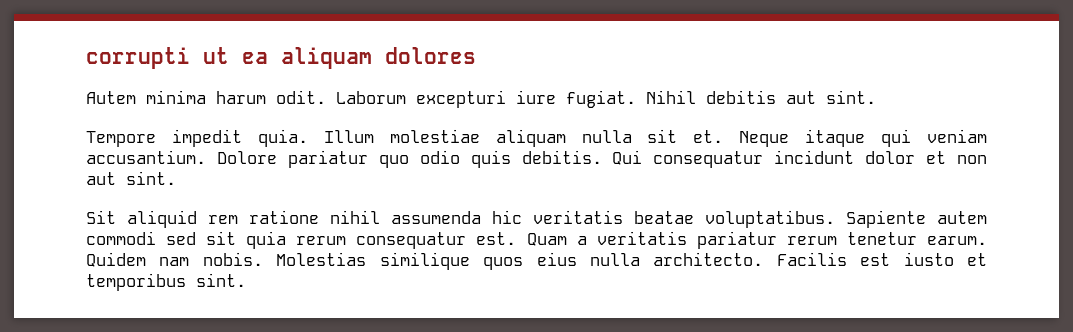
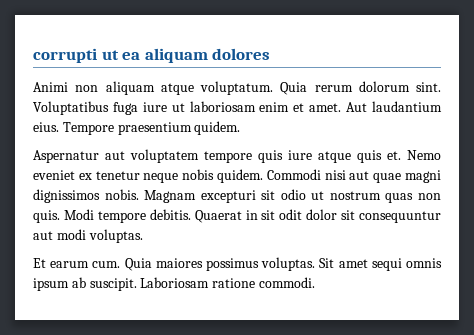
[86,90,876,108] [86,129,987,147] [86,150,987,168] [86,171,176,185] [86,210,987,228] [86,231,988,249] [86,252,987,270] [86,273,246,291] Autem minima harum odit. Laborum excepturi iure fugiat. Nihil debitis aut sint. // Tempore impedit quia. Illum molestiae aliquam nulla sit et. Neque itaque qui veniam accusantium. Dolore pariatur quo odio quis debitis. Qui consequatur incidunt dolor et non aut sint. // Sit aliquid rem ratione nihil assumenda hic veritatis beatae voluptatibus. Sapiente autem commodi sed sit quia rerum consequatur est. Quam a veritatis pariatur rerum tenetur earum. Quidem nam nobis. Molestias similique quos eius nulla architecto. Facilis est iusto et temporibus sint. -> [33,81,441,95] [33,101,443,115] [33,121,241,135] [33,149,441,163] [33,169,442,183] [33,189,441,203] [33,209,441,223] [33,229,143,243] [33,257,442,271] [33,277,315,291] Animi non aliquam atque voluptatum. Quia rerum dolorum sint. Voluptatibus fuga iure ut laboriosam enim et amet. Aut laudantium eius. Tempore praesentium quidem. // Aspernatur aut voluptatem tempore quis iure atque quis et. Nemo eveniet ex tenetur neque nobis quidem. Commodi nisi aut quae magni dignissimos nobis. Magnam excepturi sit odio ut nostrum quas non quis. Modi tempore debitis. Quaerat in sit odit dolor sit consequuntur aut modi voluptas. // Et earum cum. Quia maiores possimus voluptas. Sit amet sequi omnis ipsum ab suscipit. Laboriosam ratione commodi.

